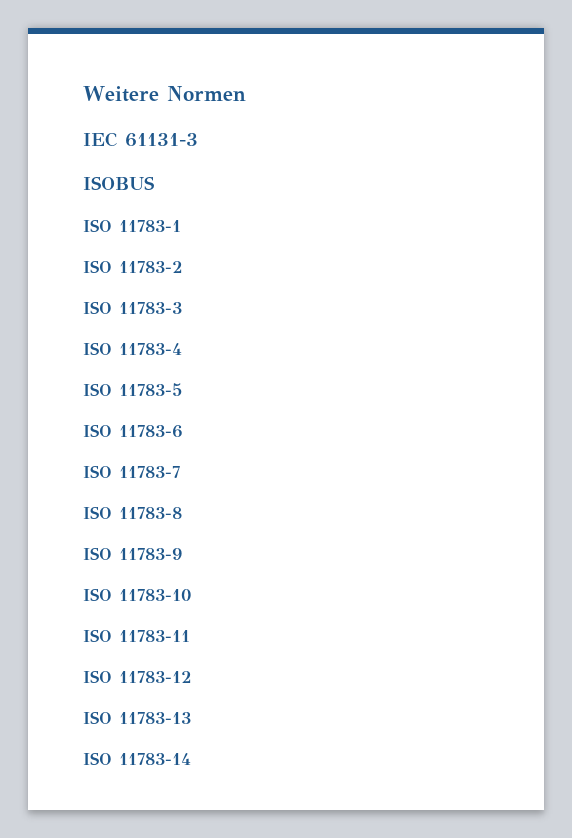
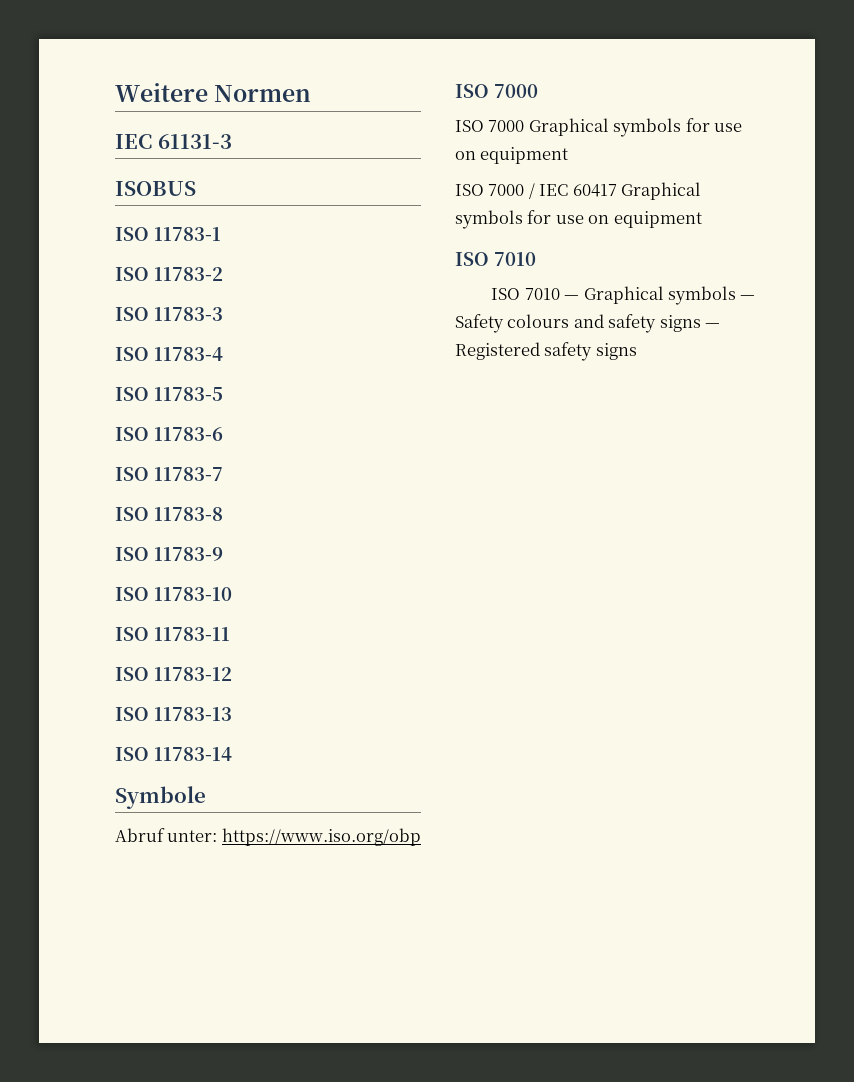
(191, 759) none -> [115,786,206,809] [115,828,421,846] [455,84,538,98] [455,118,743,137] [455,147,569,164] [455,182,702,200] [455,210,702,229] [455,252,536,266] [491,286,756,305] [455,314,721,333] [455,342,637,361] // Symbole // Abruf unter: https://www.iso.org/obp // ISO 7000 // ISO 7000 Graphical symbols for use on equipment // ISO 7000 / IEC 60417 Graphical symbols for use on equipment // ISO 7010 // ISO 7010 — Graphical symbols — Safety colours and safety signs — Registered safety signs

